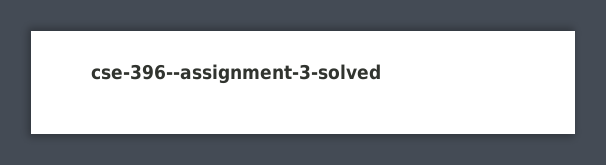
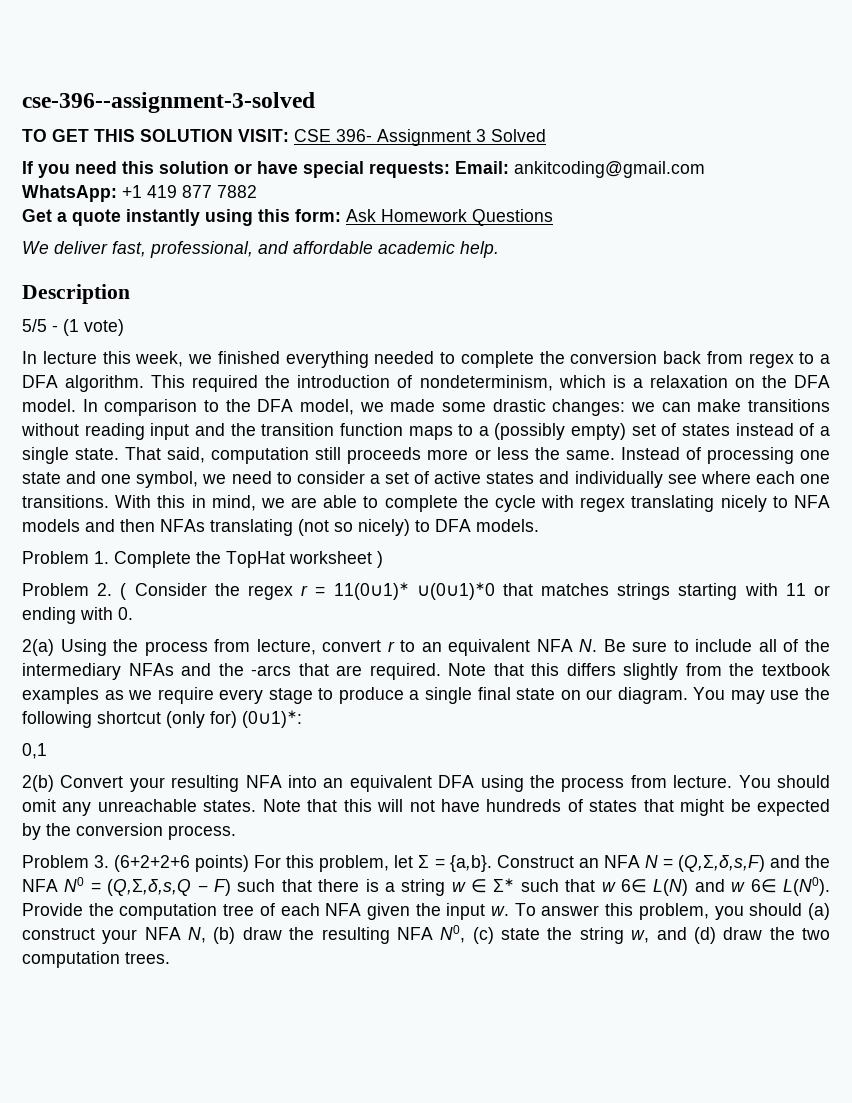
(381, 74) none -> [22,129,546,146] [22,161,705,178] [22,185,257,202] [22,209,553,226] [22,241,499,258] [22,284,130,304] [22,319,124,336] [22,351,830,368] [22,375,830,392] [22,399,830,416] [21,423,830,440] [22,447,831,464] [22,471,830,488] [22,495,830,512] [22,519,539,536] [22,551,383,568] [22,582,830,600] [22,607,133,624] [22,639,830,656] [22,663,830,680] [22,687,830,704] [22,710,302,728] [22,743,47,759] [22,775,830,792] [22,799,830,816] [22,823,236,840] [22,855,830,872] [22,877,831,896] [22,903,831,920] [22,925,830,944] [22,951,170,968] // TO GET THIS SOLUTION VISIT: CSE 396- Assignment 3 Solved // If you need this solution or have special requests: Email: ankitcoding@gmail.com // WhatsApp: +1 419 877 7882 // Get a quote instantly using this form: Ask Homework Questions // We deliver fast, professional, and affordable academic help. // Description // 5/5 - (1 vote) // In lecture this week, we finished everything needed to complete the conversion back from regex to a DFA algorithm. This required the introduction of nondeterminism, which is a relaxation on the DFA model. In comparison to the DFA model, we made some drastic changes: we can make transitions without reading input and the transition function maps to a (possibly empty) set of states instead of a single state. That said, computation still proceeds more or less the same. Instead of processing one state and one symbol, we need to consider a set of active states and individually see where each one transitions. With this in mind, we are able to complete the cycle with regex translating nicely to NFA models and then NFAs translating (not so nicely) to DFA models. // Problem 1. Complete the TopHat worksheet ) // Problem 2. ( Consider the regex r = 11(0∪1)∗ ∪(0∪1)∗0 that matches strings starting with 11 or ending with 0. // 2(a) Using the process from lecture, convert r to an equivalent NFA N. Be sure to include all of the intermediary NFAs and the -arcs that are required. Note that this differs slightly from the textbook examples as we require every stage to produce a single final state on our diagram. You may use the following shortcut (only for) (0∪1)∗: // 0,1 // 2(b) Convert your resulting NFA into an equivalent DFA using the process from lecture. You should omit any unreachable states. Note that this will not have hundreds of states that might be expected by the conversion process. // Problem 3. (6+2+2+6 points) For this problem, let Σ = {a,b}. Construct an NFA N = (Q,Σ,δ,s,F) and the NFA N0 = (Q,Σ,δ,s,Q − F) such that there is a string w ∈ Σ∗ such that w 6∈ L(N) and w 6∈ L(N0). Provide the computation tree of each NFA given the input w. To answer this problem, you should (a) construct your NFA N, (b) draw the resulting NFA N0, (c) state the string w, and (d) draw the two computation trees.

